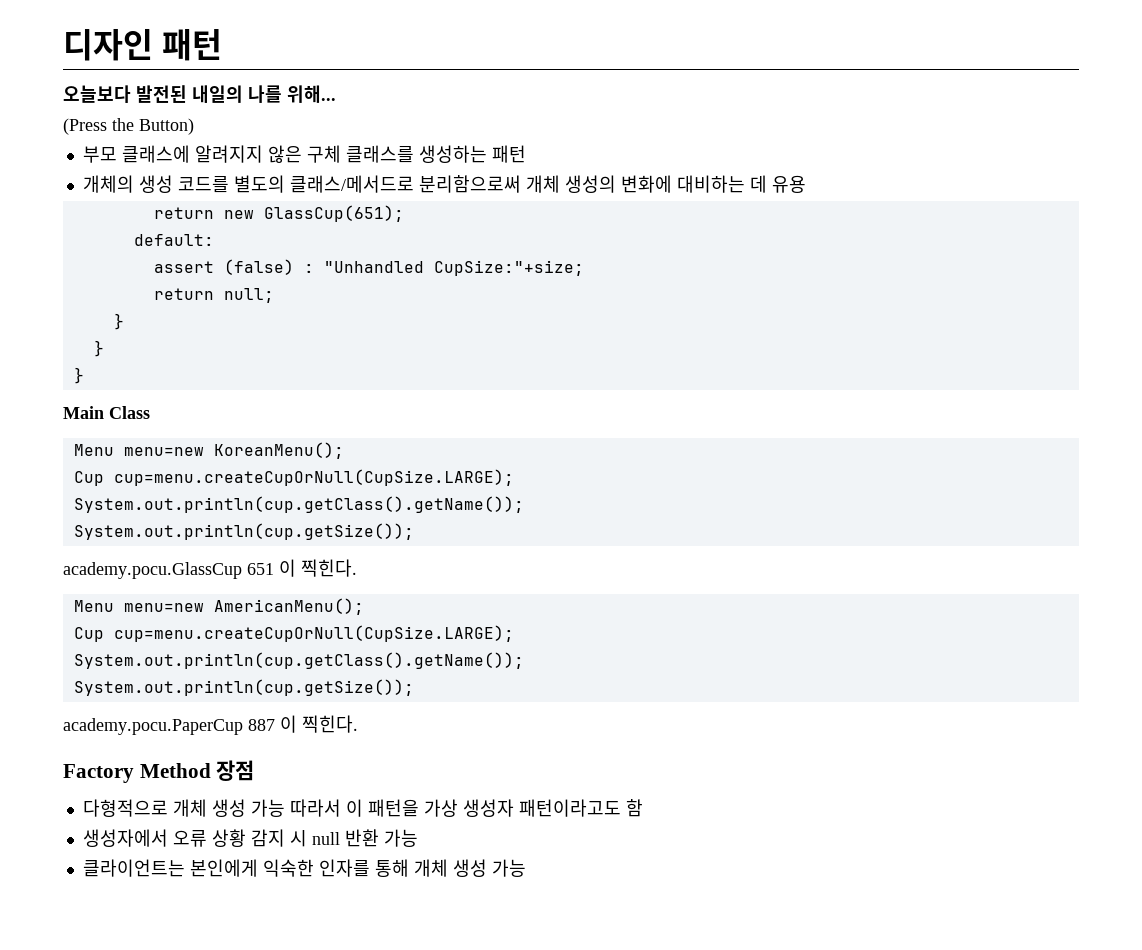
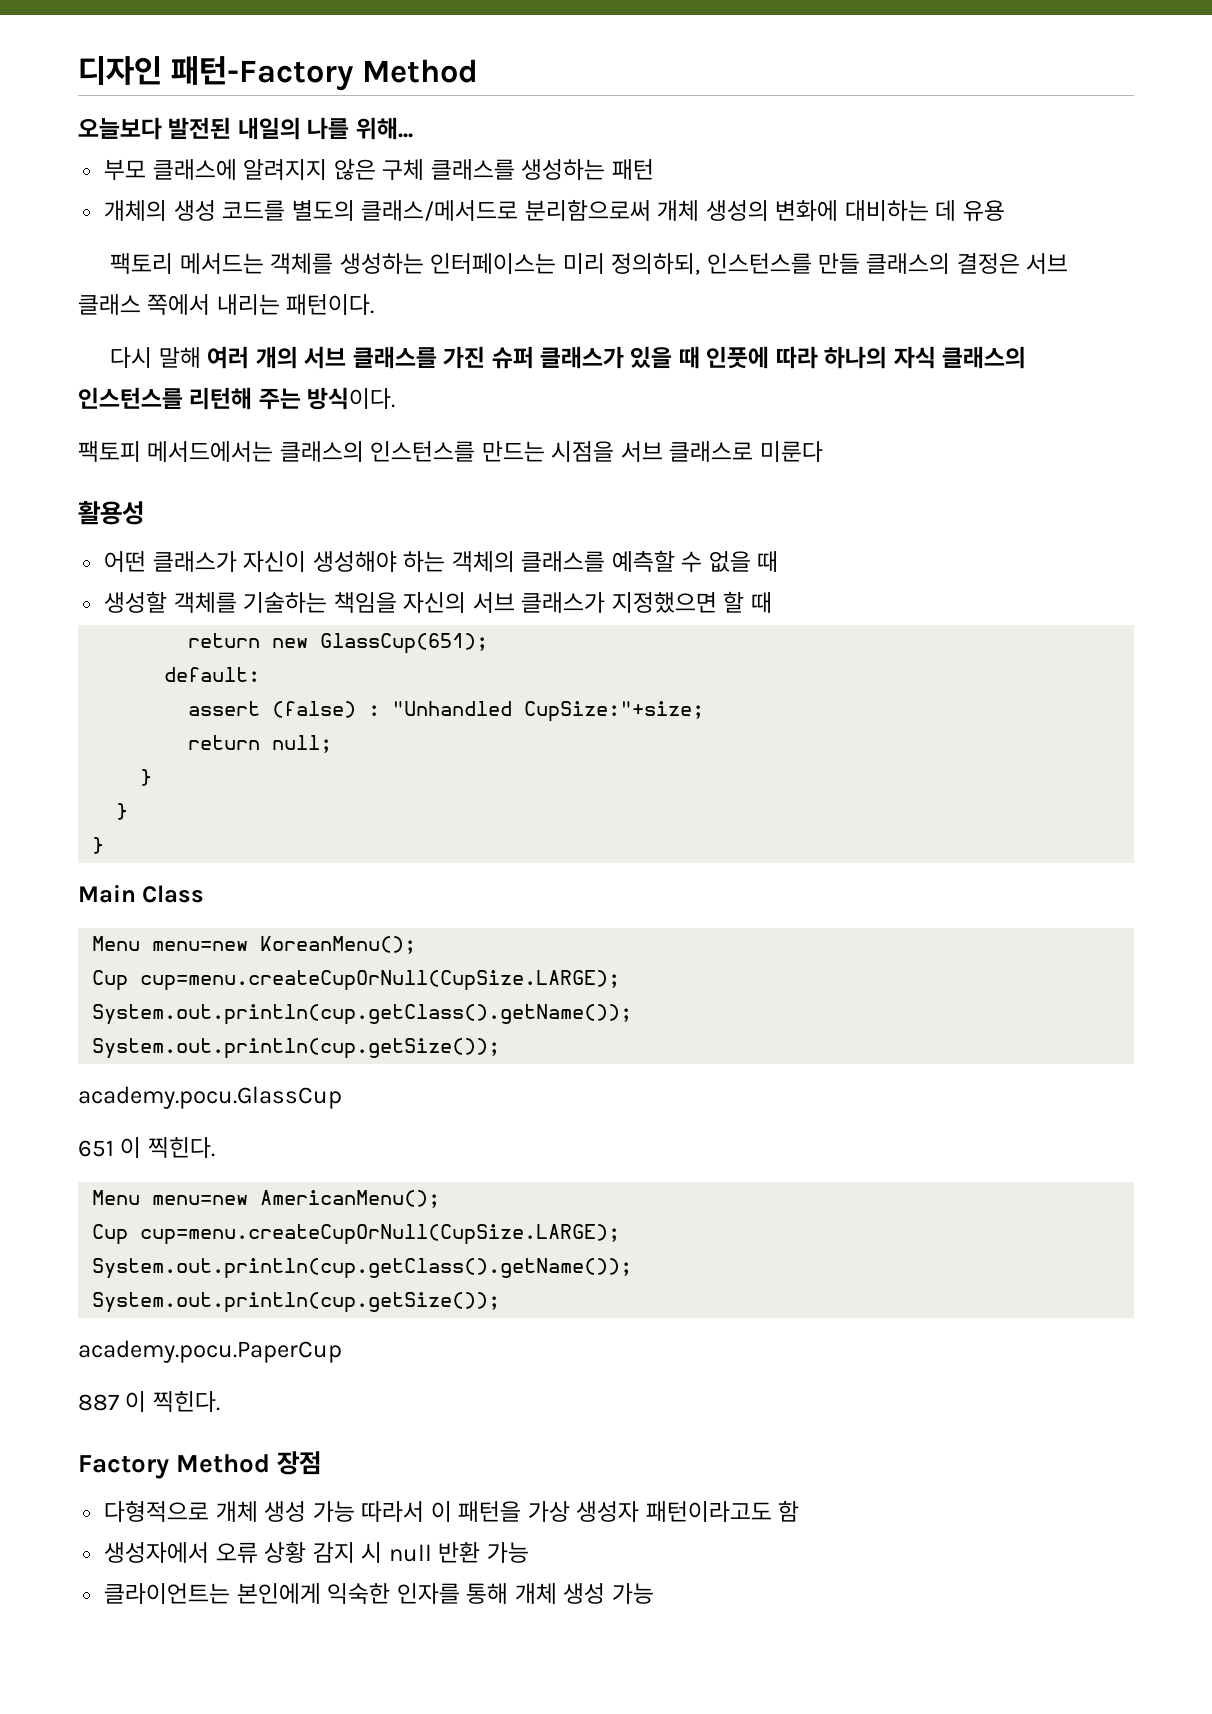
[161,29,222,61] 패턴 -> [170,56,478,91] 패턴-Factory Method
[63,118,194,135] // (Press the Button) -> (413, 128) none
(806, 184) none -> [110,253,1069,275] [78,294,375,315] [110,346,1027,369] [78,387,396,410] [78,441,823,462] [78,501,144,525] [104,550,779,572] [104,591,772,613] // 팩토리 메서드는 객체를 생성하는 인터페이스는 미리 정의하되, 인스턴스를 만들 클래스의 결정은 서브 클래스 쪽에서 내리는 패턴이다. // 다시 말해 여러 개의 서브 클래스를 가진 슈퍼 클래스가 있을 때 인풋에 따라 하나의 자식 클래스의 인스턴스를 리턴해 주는 방식이다. // 팩토피 메서드에서는 클래스의 인스턴스를 만드는 시점을 서브 클래스로 미룬다 // 활용성 // 어떤 클래스가 자신이 생성해야 하는 객체의 클래스를 예측할 수 없을 때 // 생성할 객체를 기술하는 책임을 자신의 서브 클래스가 지정했으면 할 때
(242, 570) none -> (342, 1097) //
(243, 726) none -> (342, 1351) //

